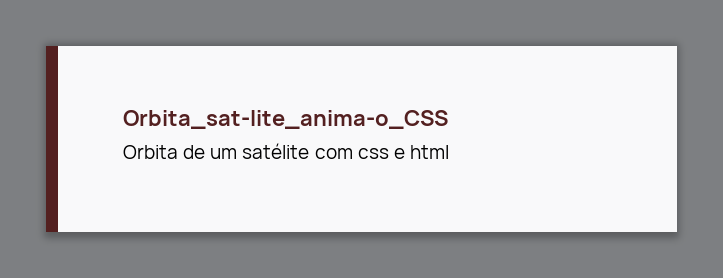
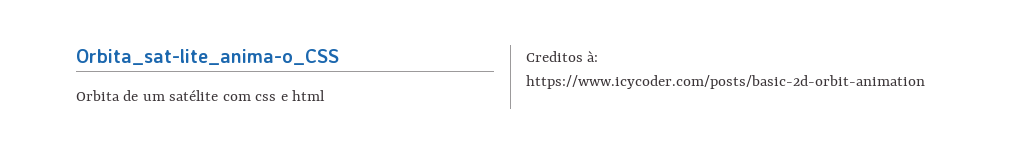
(449, 152) none -> [526,51,599,62] [526,75,925,89] // Creditos à: https://www.icycoder.com/posts/basic-2d-orbit-animation

